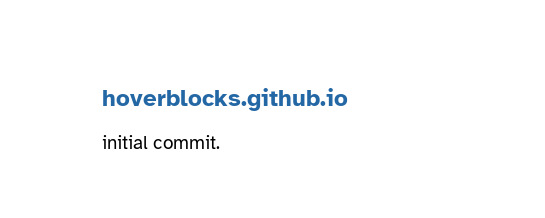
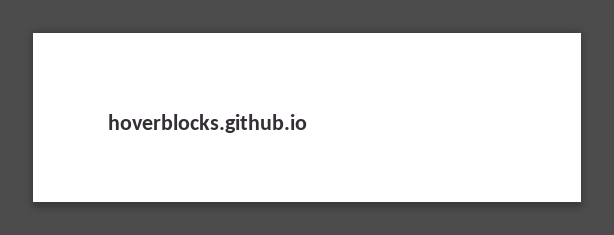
[102,135,221,149] // initial commit. -> (307, 123) none

